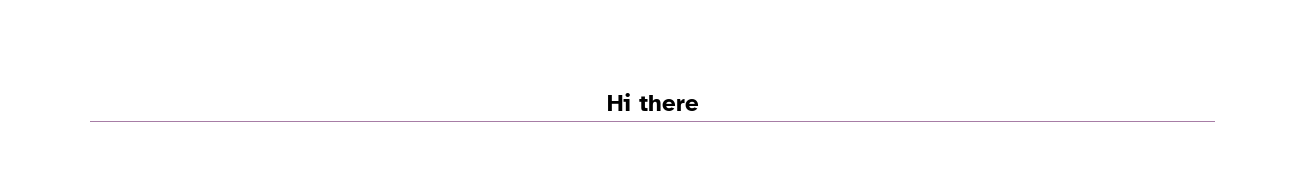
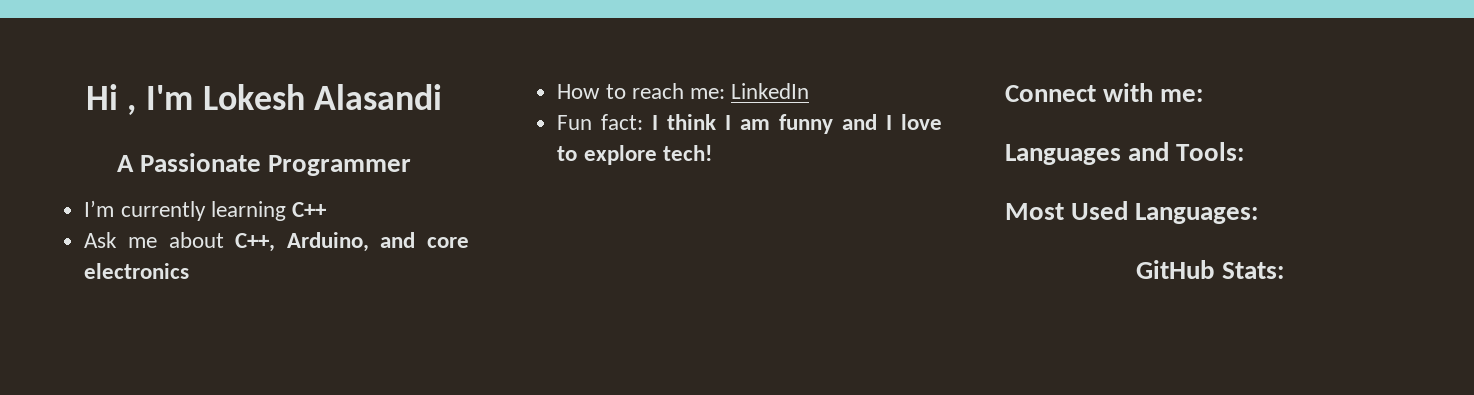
[638,95,699,111] there -> [127,84,443,116] [116,153,412,176] [84,200,327,221] [84,232,469,252] [84,263,190,279] [557,83,810,99] [557,114,943,134] [557,145,712,165] [1005,83,1204,102] [1005,142,1245,165] [1005,201,1259,224] [1136,260,1284,279] , I'm Lokesh Alasandi // A Passionate Programmer // I’m currently learning C++ // Ask me about C++, Arduino, and core electronics // How to reach me: LinkedIn // Fun fact: I think I am funny and I love to explore tech! // Connect with me: // Languages and Tools: // Most Used Languages: // GitHub Stats:

